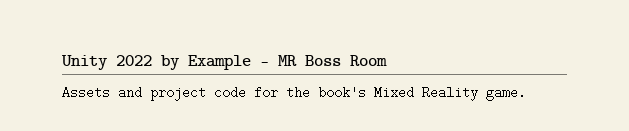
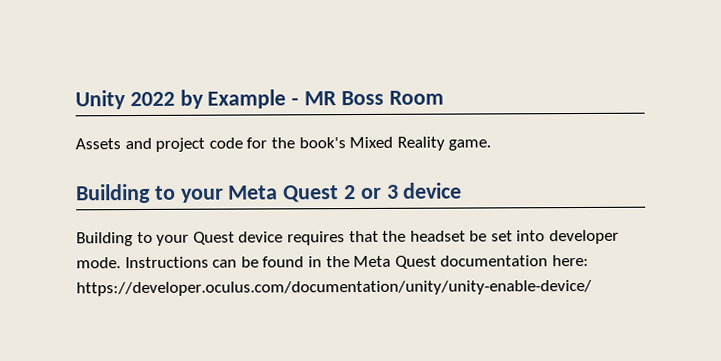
(526, 93) none -> [76,182,463,204] [76,229,620,247] [76,254,589,269] [76,279,592,297] // Building to your Meta Quest 2 or 3 device // Building to your Quest device requires that the headset be set into developer mode. Instructions can be found in the Meta Quest documentation here: https://developer.oculus.com/documentation/unity/unity-enable-device/

